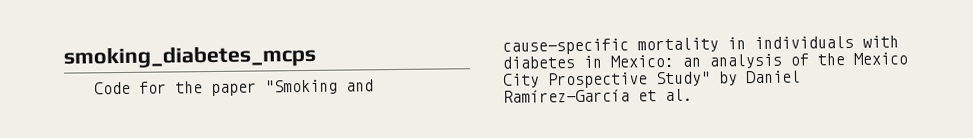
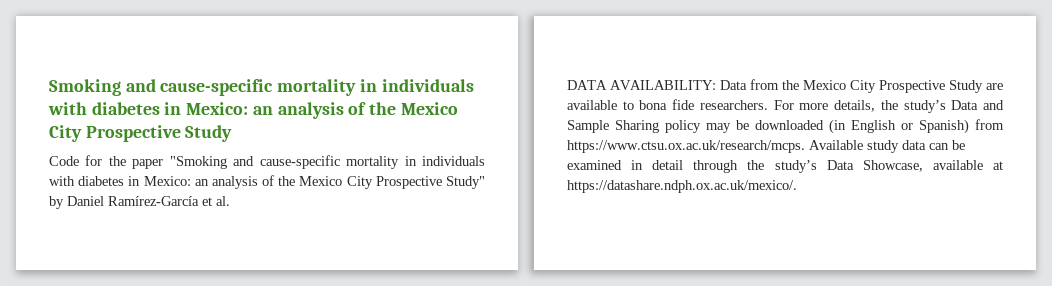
[63,44,316,69] smoking_diabetes_mcps -> [49,79,474,96] [48,102,458,119] [49,125,233,142] Smoking and cause-specific mortality in individuals with diabetes in Mexico: an analysis of the Mexico City Prospective Study
(693, 95) none -> [567,79,1003,93] [567,99,1005,113] [567,119,1004,134] [567,140,965,153] [567,160,1003,173] [567,180,797,193] // DATA AVAILABILITY: Data from the Mexico City Prospective Study are available to bona fide researchers. For more details, the study’s Data and Sample Sharing policy may be downloaded (in English or Spanish) from https://www.ctsu.ox.ac.uk/research/mcps. Available study data can be examined in detail through the study’s Data Showcase, available at https://datashare.ndph.ox.ac.uk/mexico/.

